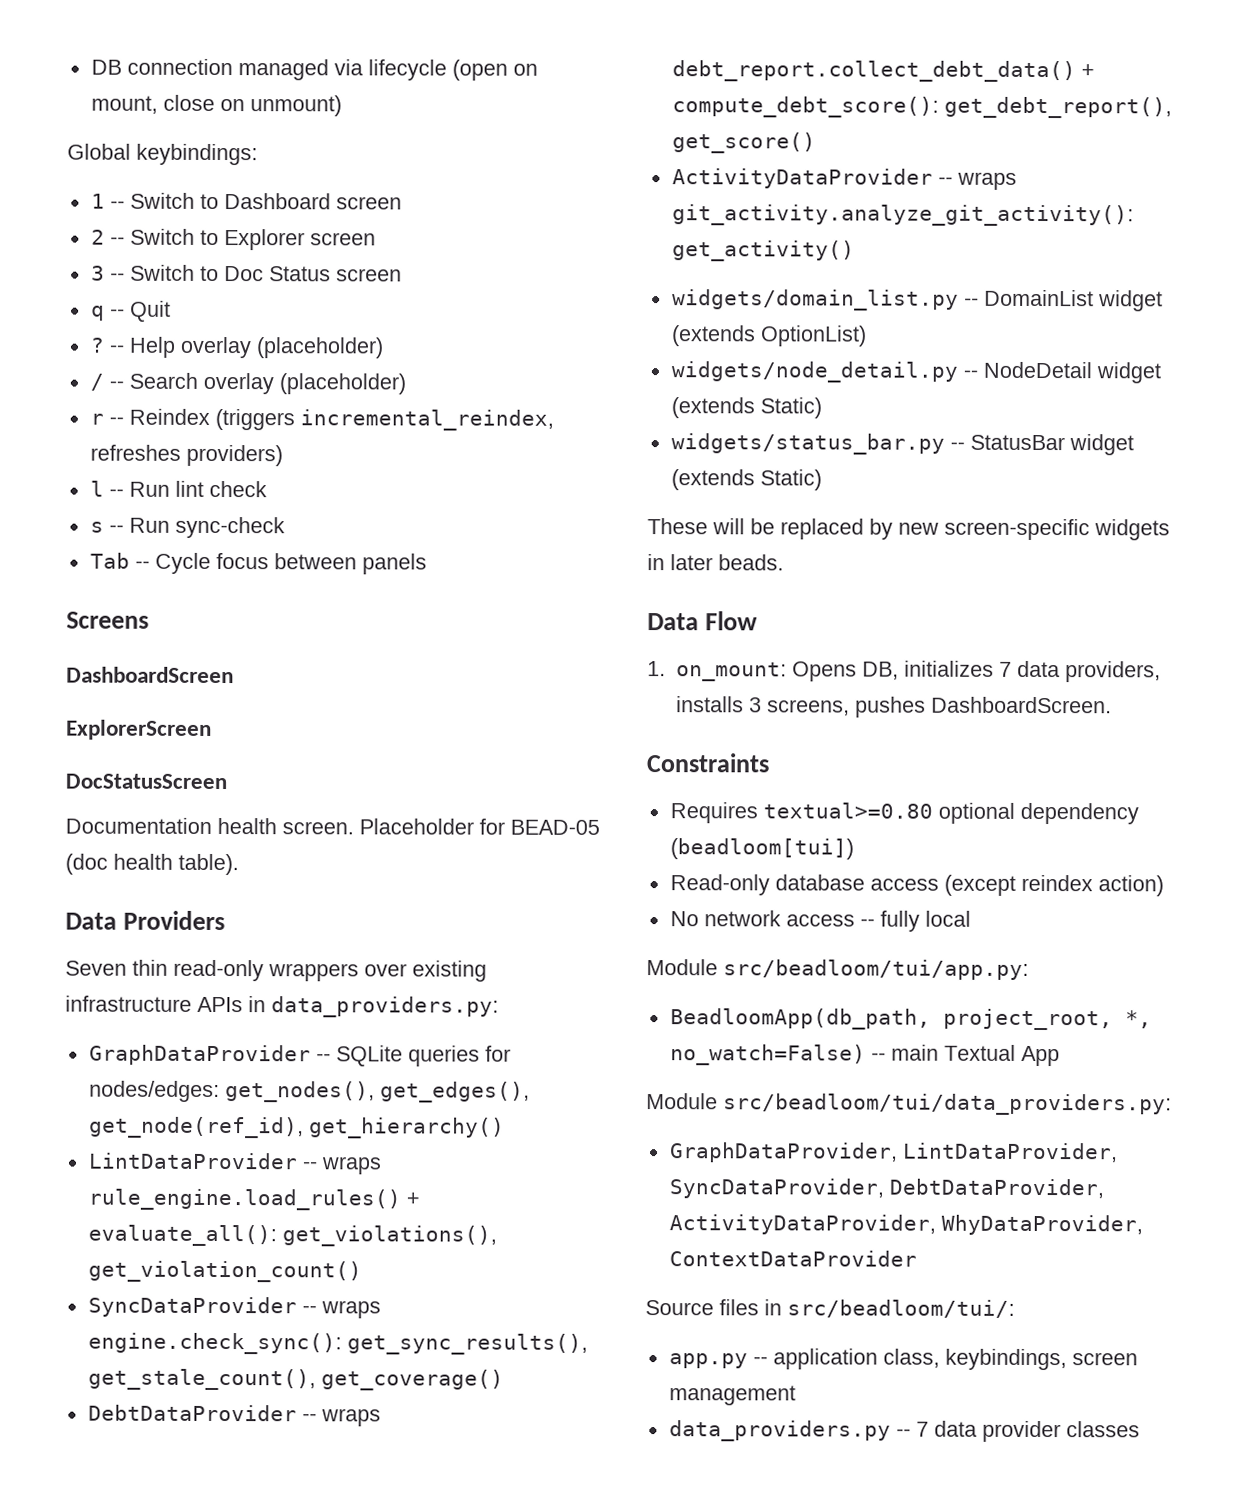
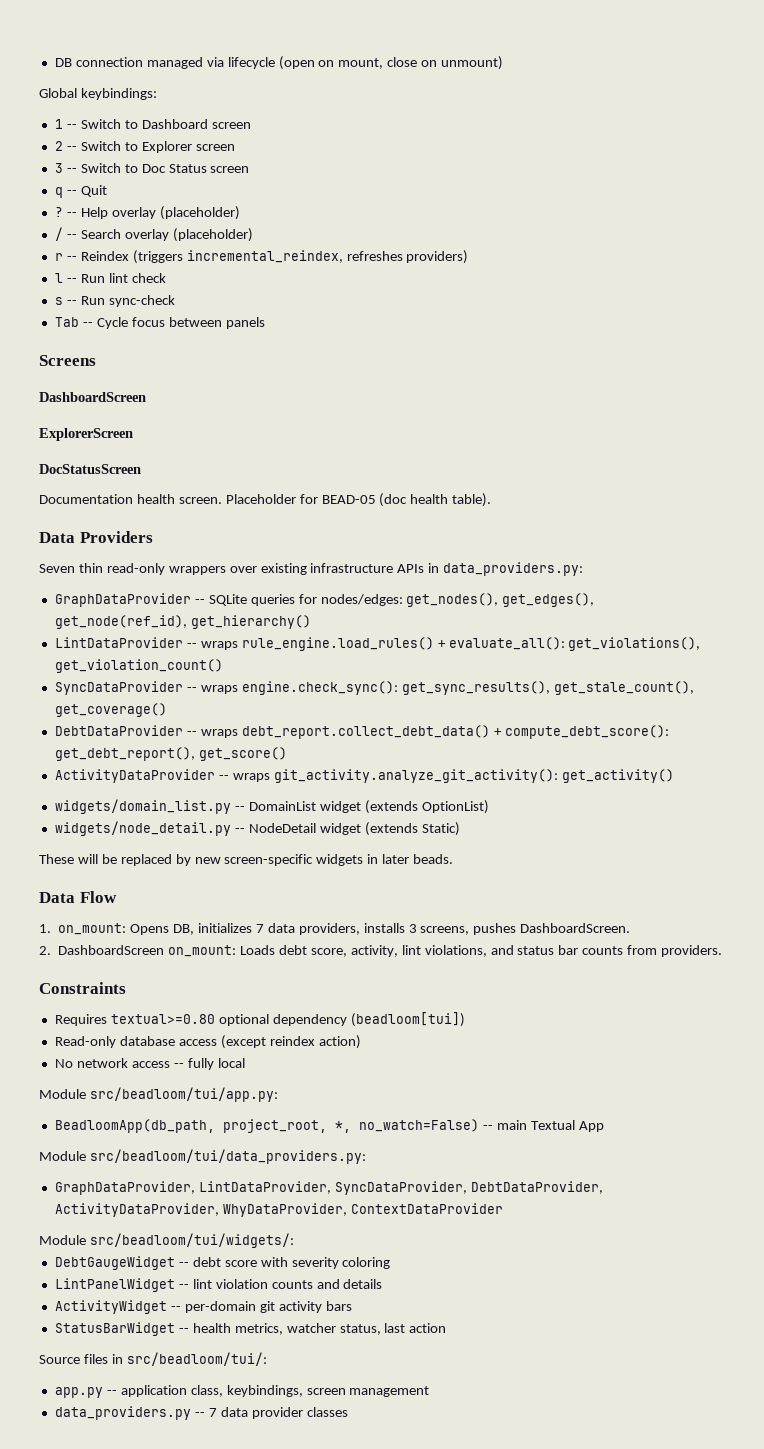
[670,433,1134,456] [670,469,822,491] // widgets/status_bar.py -- StatusBar widget (extends Static) -> (460, 829) none
(1112, 705) none -> [39,945,723,957] // 2. DashboardScreen on_mount: Loads debt score, activity, lint violations, and status bar counts from providers.
(917, 1258) none -> [39,1233,294,1248] [54,1256,391,1270] [54,1278,383,1292] [54,1300,352,1314] [54,1322,447,1336] // Module src/beadloom/tui/widgets/: // DebtGaugeWidget -- debt score with severity coloring // LintPanelWidget -- lint violation counts and details // ActivityWidget -- per-domain git activity bars // StatusBarWidget -- health metrics, watcher status, last action

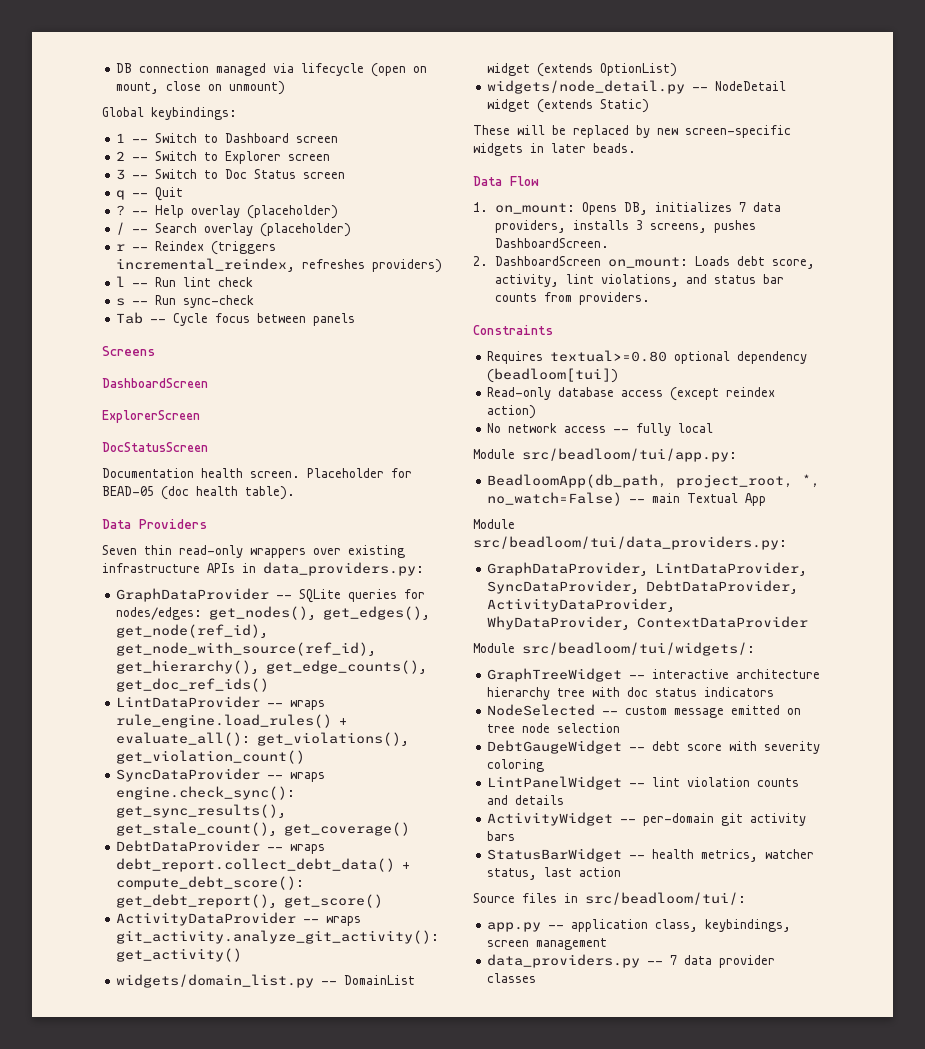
[190,615,311,629] get_hierarchy() -> [116,642,377,656] [116,660,428,674] [116,678,270,692] get_node_with_source(ref_id), get_hierarchy(), get_edge_counts(), get_doc_ref_ids()
(294, 1240) none -> [487,668,821,682] [487,687,775,700] [487,704,802,718] [487,723,621,733] // GraphTreeWidget -- interactive architecture hierarchy tree with doc status indicators // NodeSelected -- custom message emitted on tree node selection

